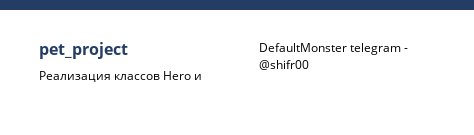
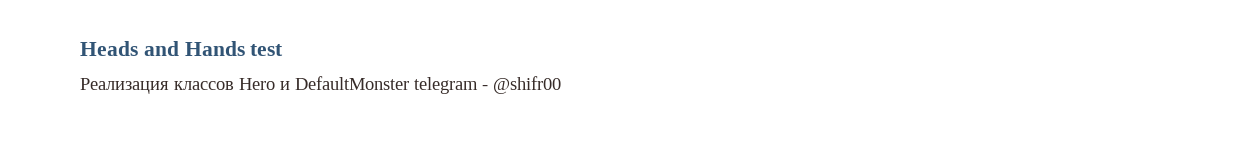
[39,42,128,59] pet_project -> [80,41,284,56] Heads and Hands test

